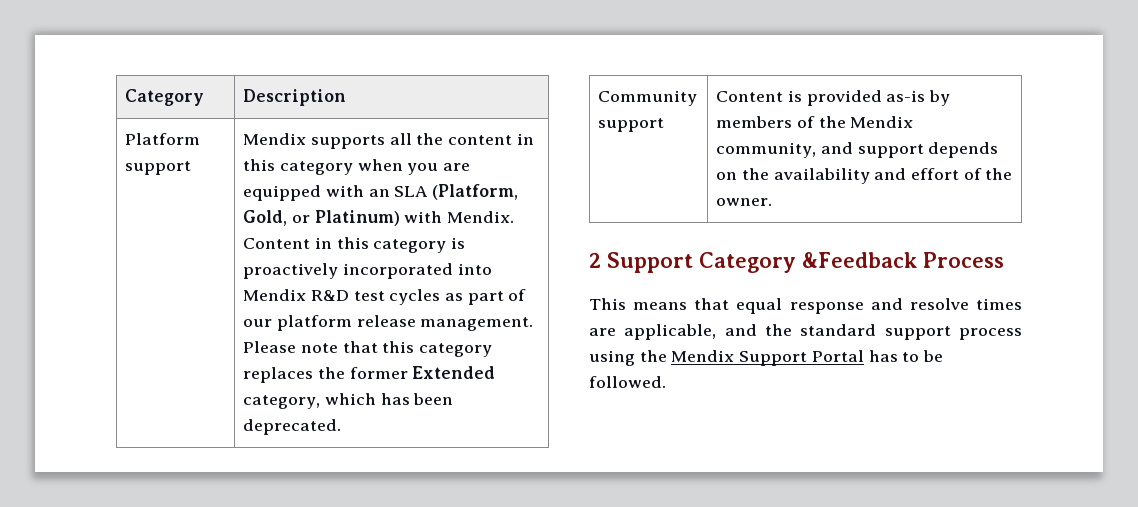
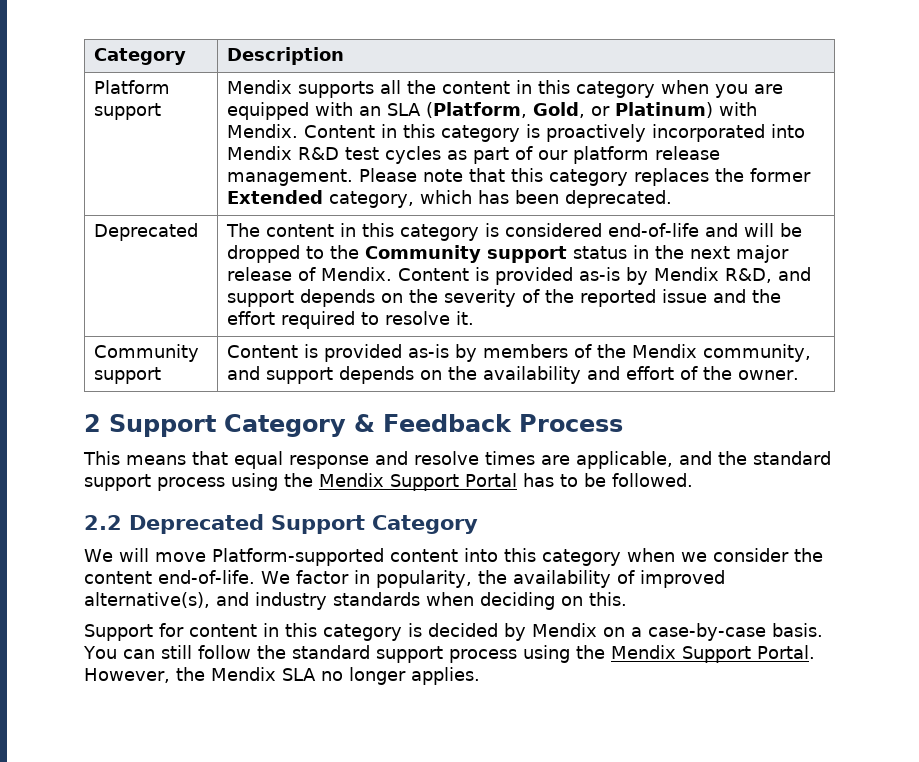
(342, 427) none -> [93,223,198,241] [225,223,802,241] [226,245,789,263] [226,267,811,285] [226,289,781,307] [226,311,474,329] // Deprecated | The content in this category is considered end-of-life and will be dropped to the Community support status in the next major release of Mendix. Content is provided as-is by Mendix R&D, and support depends on the severity of the reported issue and the effort required to resolve it.
[802,252,917,268] &Feedback -> [354,414,512,432] & Feedback
(666, 382) none -> [84,514,478,534] [84,548,823,566] [84,570,725,588] [84,592,627,610] [84,623,823,641] [83,645,815,663] [84,667,480,685] // 2.2 Deprecated Support Category // We will move Platform-supported content into this category when we consider the content end-of-life. We factor in popularity, the availability of improved alternative(s), and industry standards when deciding on this. // Support for content in this category is decided by Mendix on a case-by-case basis. You can still follow the standard support process using the Mendix Support Portal. However, the Mendix SLA no longer applies.

